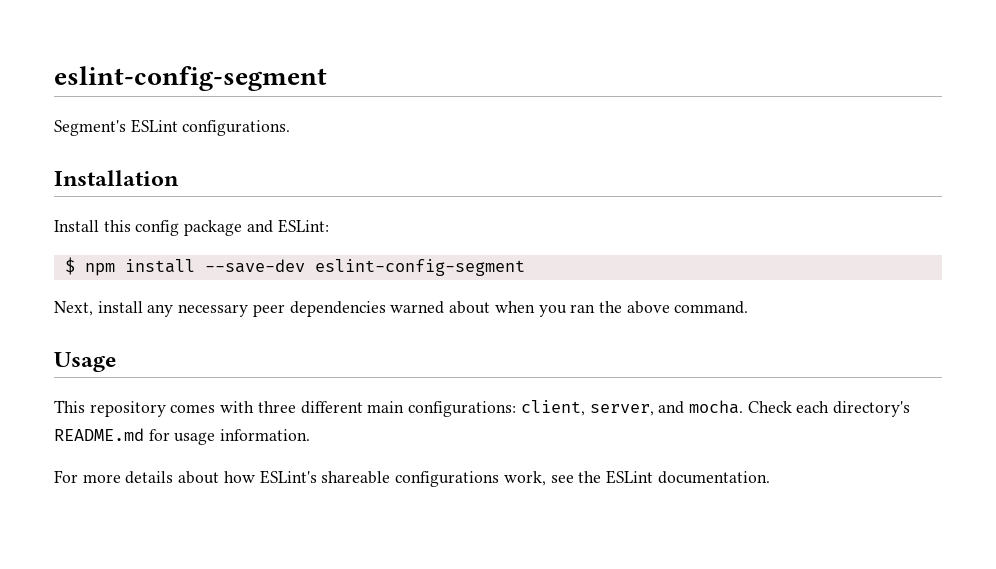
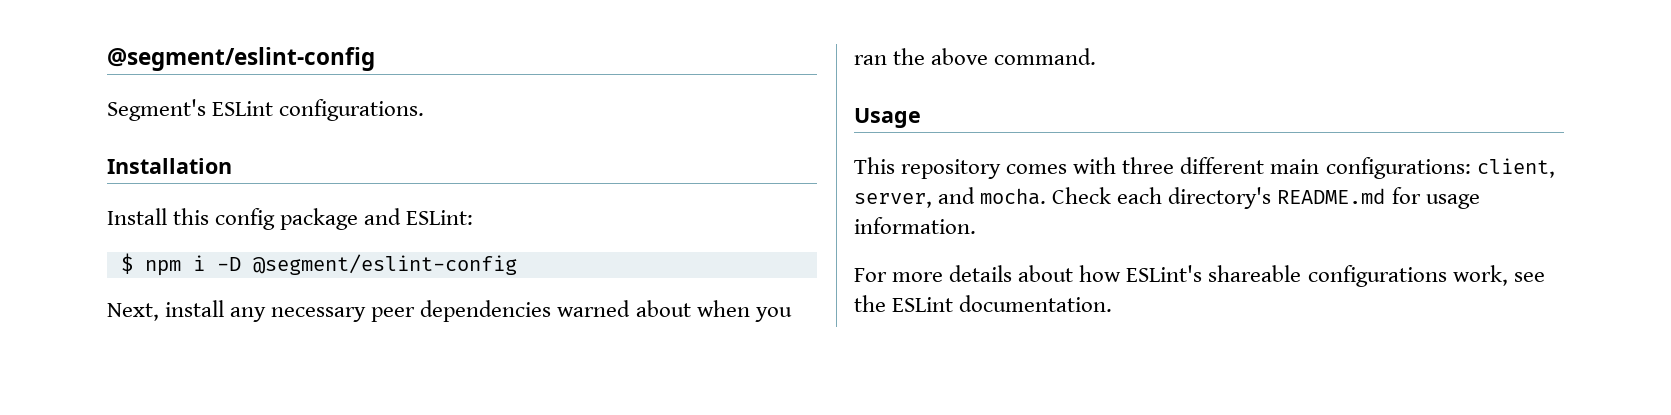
[54,66,327,91] eslint-config-segment -> [107,47,375,71] @segment/eslint-config
[124,259,525,276] install --save-dev eslint-config-segment -> [192,254,517,275] i -D @segment/eslint-config

